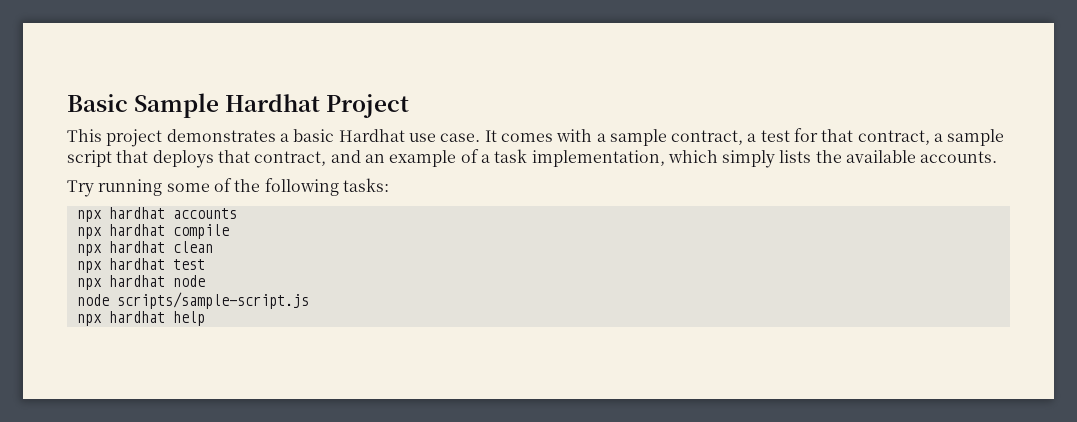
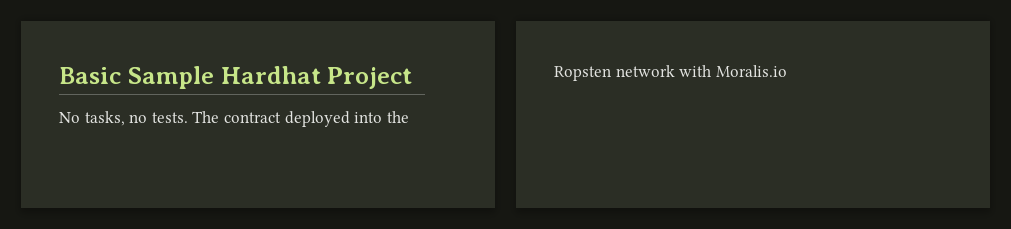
[67,128,1005,147] [67,149,998,168] [67,178,389,197] [76,207,237,222] [76,224,229,239] [76,241,213,256] [76,258,205,273] [76,275,205,290] [76,292,309,309] [76,311,205,326] This project demonstrates a basic Hardhat use case. It comes with a sample contract, a test for that contract, a sample script that deploys that contract, and an example of a task implementation, which simply lists the available accounts. // Try running some of the following tasks: // npx hardhat accounts // npx hardhat compile // npx hardhat clean // npx hardhat test // npx hardhat node // node scripts/sample-script.js // npx hardhat help -> [59,111,409,127] [554,65,787,81] No tasks, no tests. The contract deployed into the Ropsten network with Moralis.io

